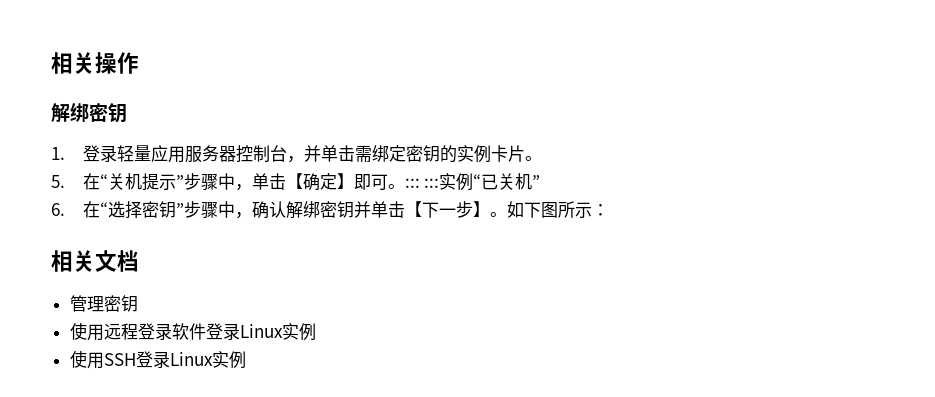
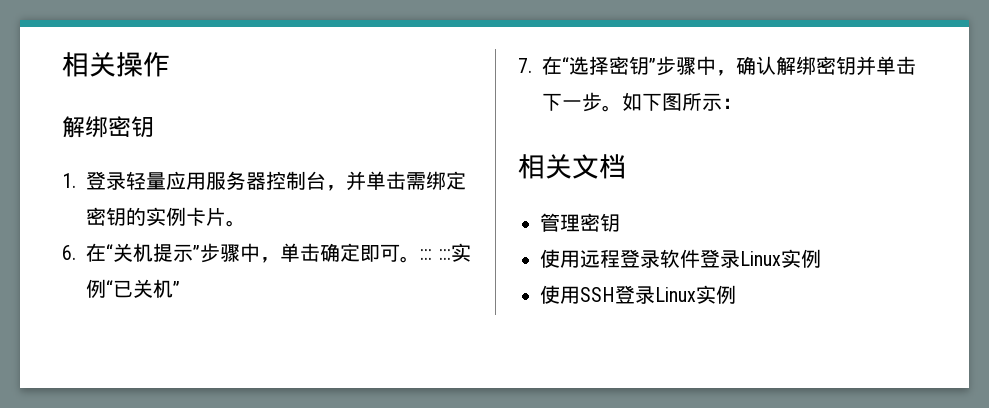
[51,175,65,188] 5. -> [62,245,76,260] 6.
[285,173,354,191] 【确定】 -> [320,243,361,262] 确定
[51,203,65,216] 6. -> [518,58,532,73] 7.
[404,201,490,218] 【下一步】 -> [542,92,603,112] 下一步

